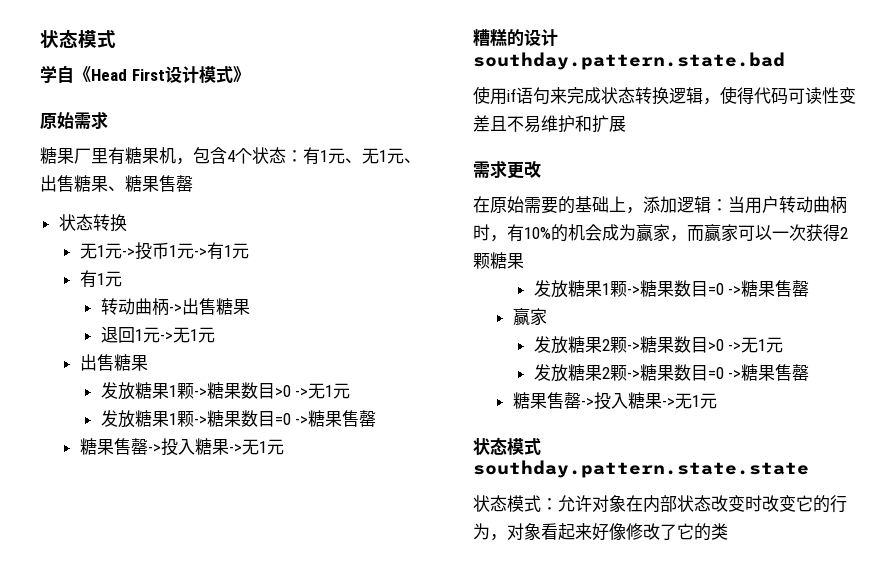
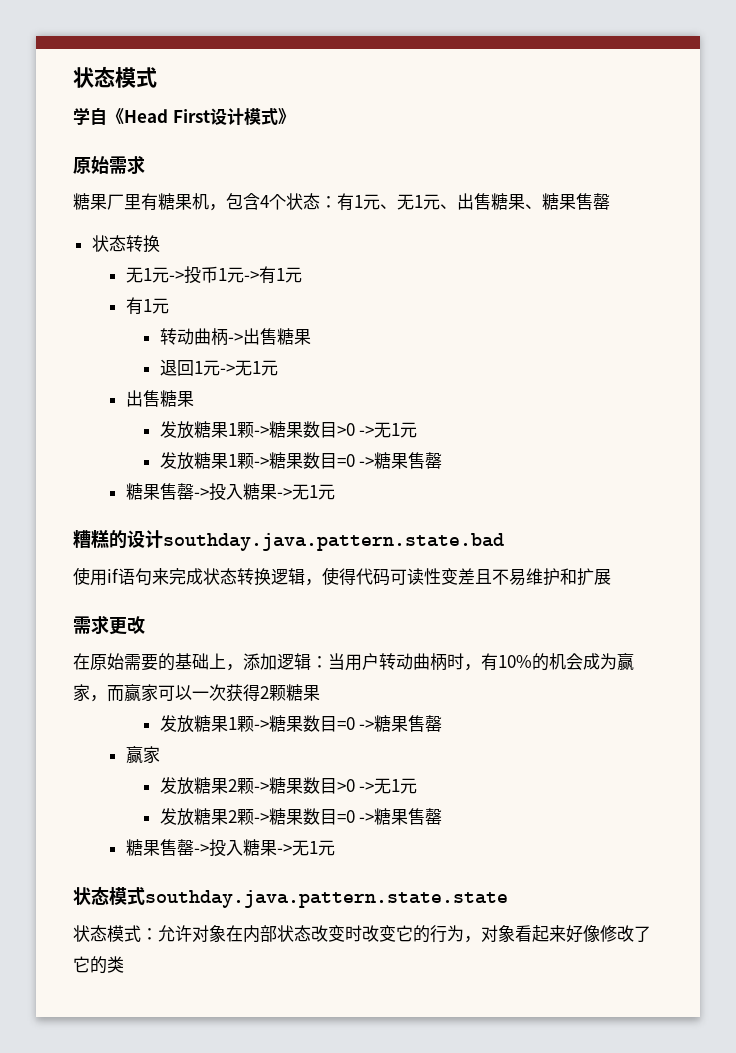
[473,52,785,70] southday.pattern.state.bad -> [163,533,504,551] southday.java.pattern.state.bad
[473,460,809,478] southday.pattern.state.state -> [145,890,508,908] southday.java.pattern.state.state

